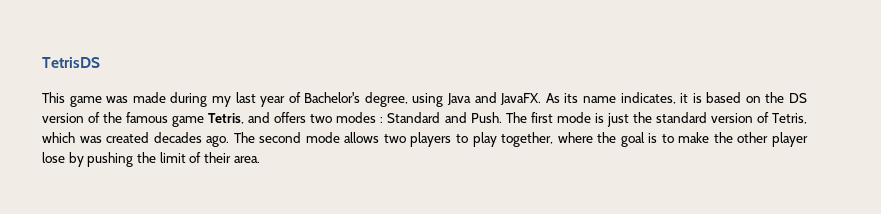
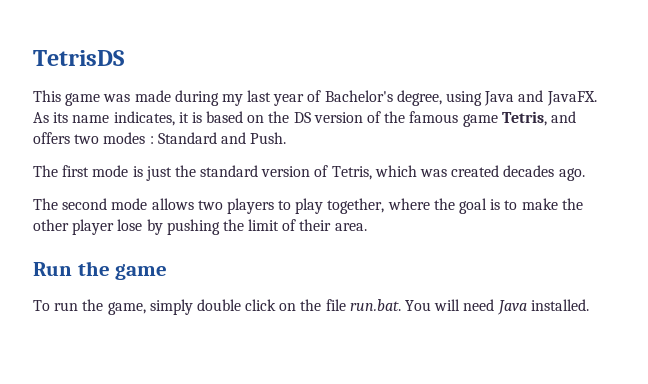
(502, 117) none -> (287, 138) //
(230, 141) none -> (585, 174) //
(260, 159) none -> [33,261,168,280] [33,299,589,315] // Run the game // To run the game, simply double click on the file run.bat. You will need Java installed.

